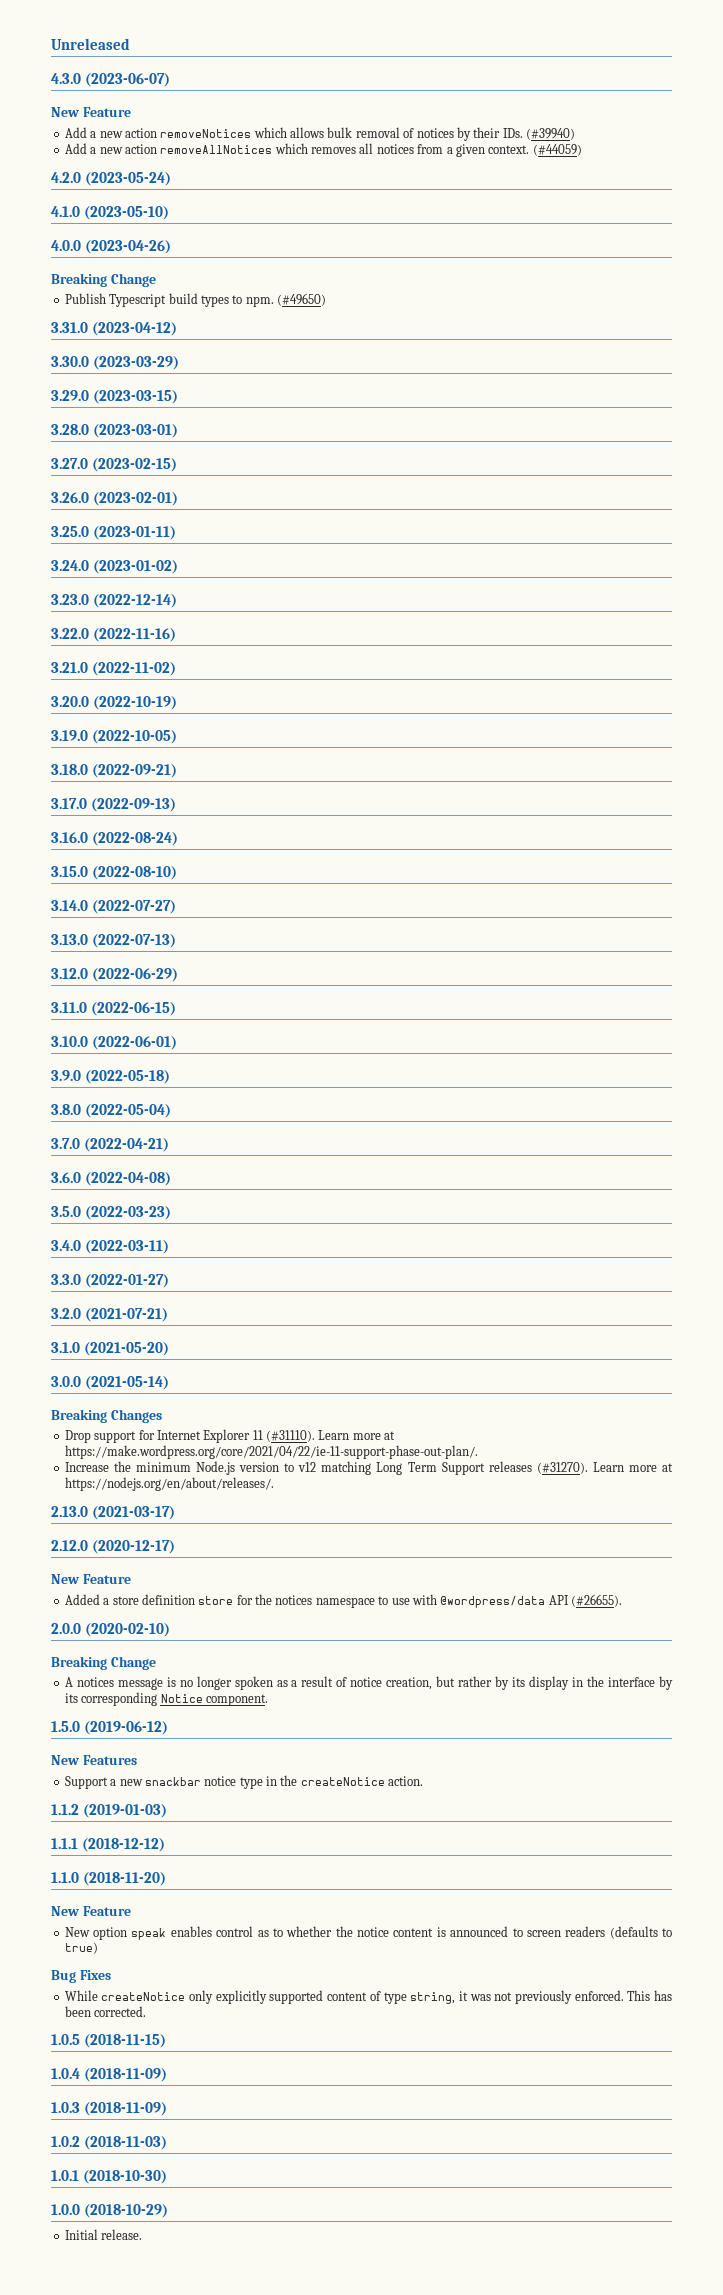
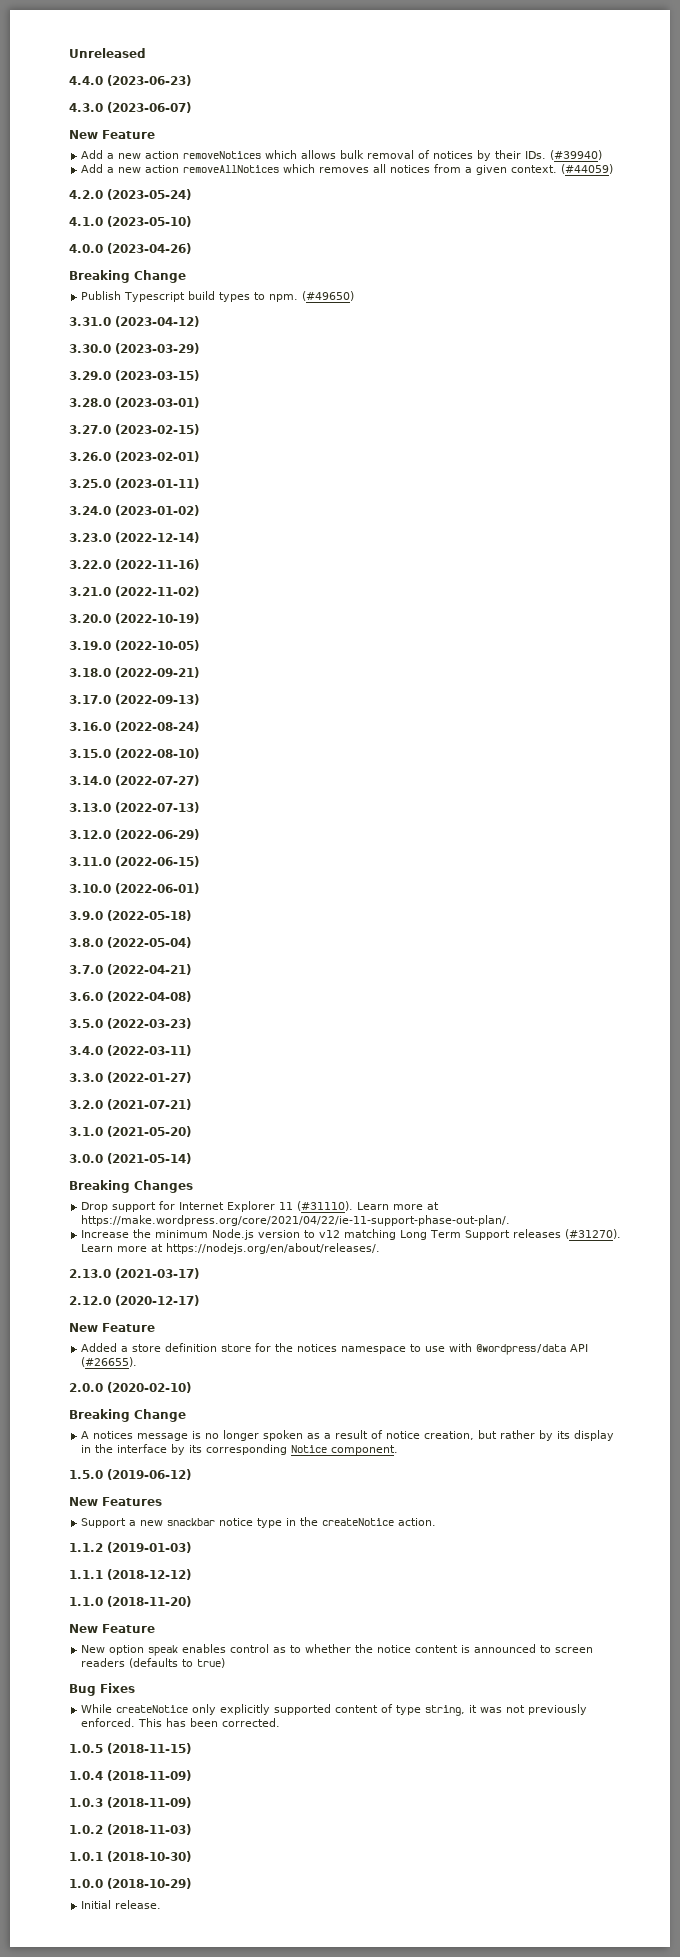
(130, 44) none -> [69,75,191,86] // 4.4.0 (2023-06-23)

